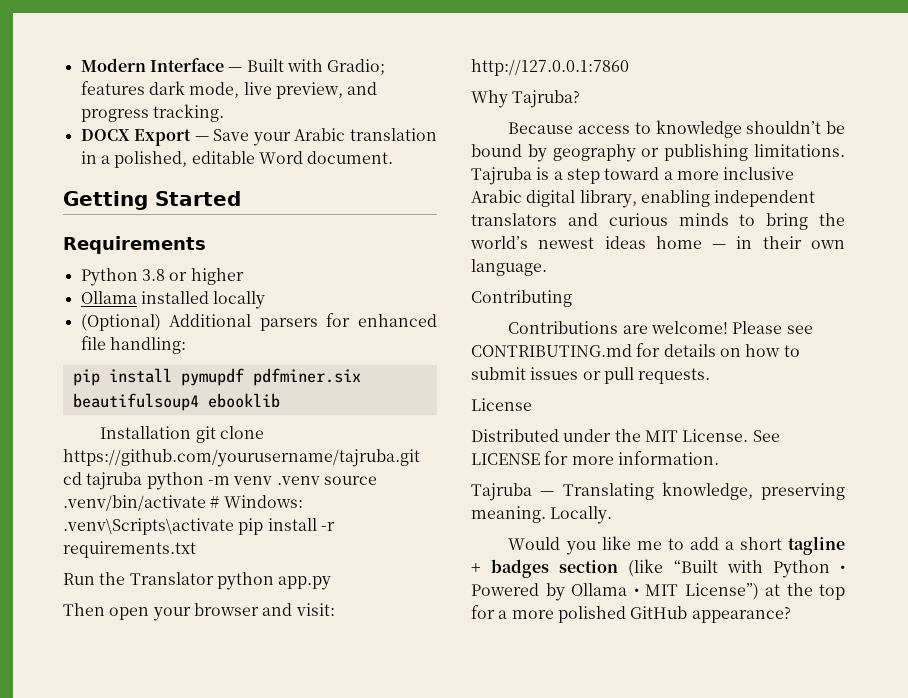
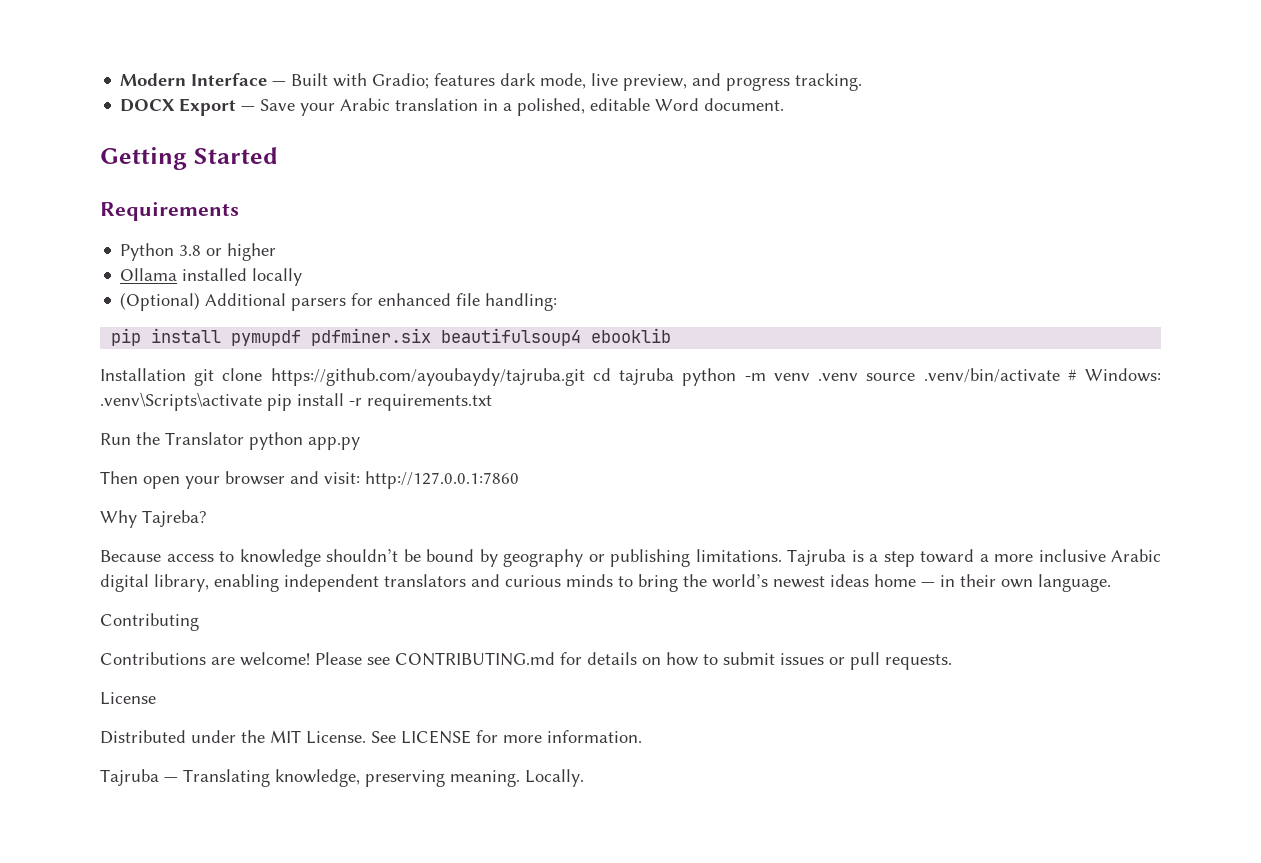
[63,449,420,467] https://github.com/yourusername/tajruba.git -> [270,368,585,386] https://github.com/ayoubaydy/tajruba.git
[512,90,581,108] Tajruba? -> [142,510,207,527] Tajreba?
[508,536,845,555] [471,559,845,578] [471,583,845,601] [471,605,791,623] // Would you like me to add a short tagline + badges section (like “Built with Python • Powered by Ollama • MIT License”) at the top for a more polished GitHub appearance? -> (584, 778) none

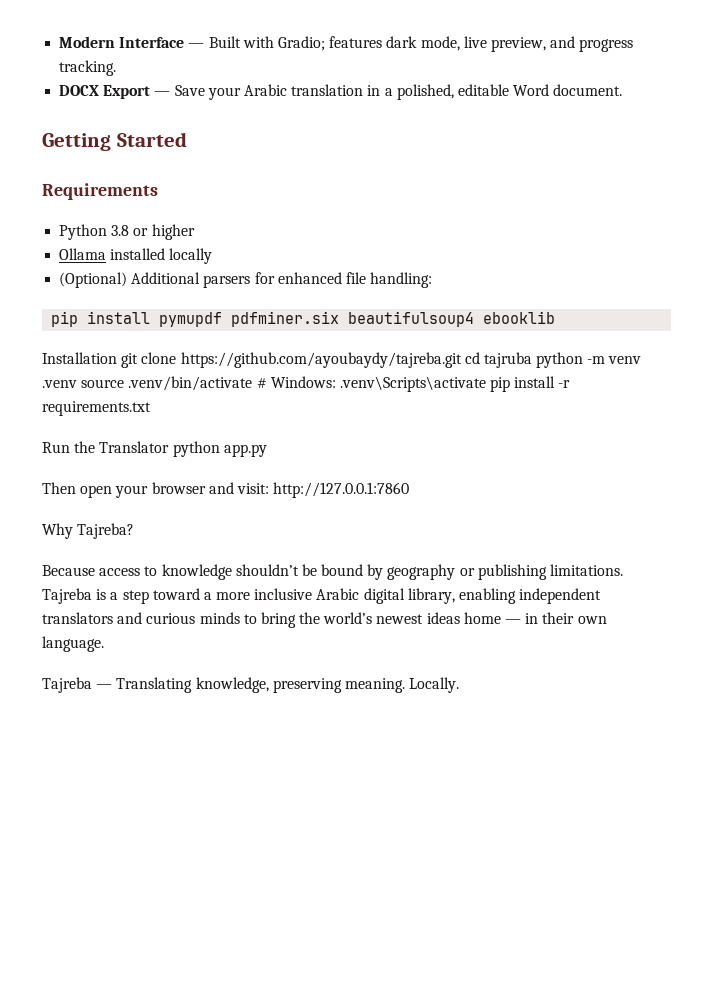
[270,368,585,386] https://github.com/ayoubaydy/tajruba.git -> [180,352,462,368] https://github.com/ayoubaydy/tajreba.git
[787,549,846,566] Tajruba -> [42,588,92,604] Tajreba
[100,613,199,631] [100,652,952,670] [100,692,156,705] [100,730,642,744] [100,769,159,786] Contributing // Contributions are welcome! Please see CONTRIBUTING.md for details on how to submit issues or pull requests. // License // Distributed under the MIT License. See LICENSE for more information. // Tajruba -> [42,677,92,693] Tajreba

